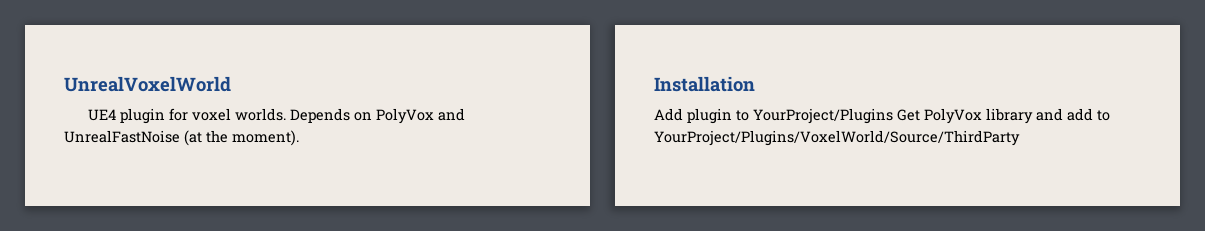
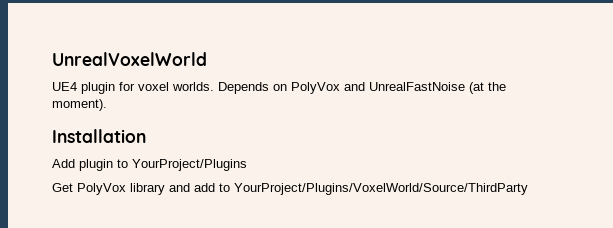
(893, 116) none -> (247, 165) //

